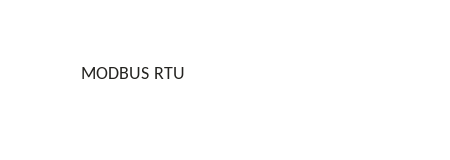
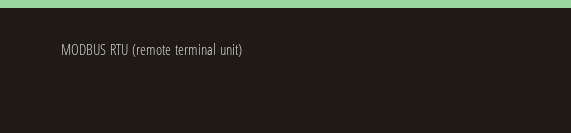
(185, 73) none -> [132,43,243,57] (remote terminal unit)

